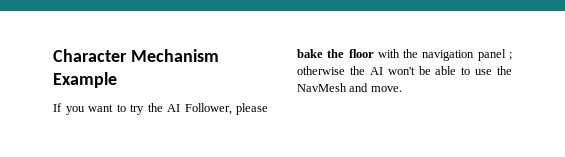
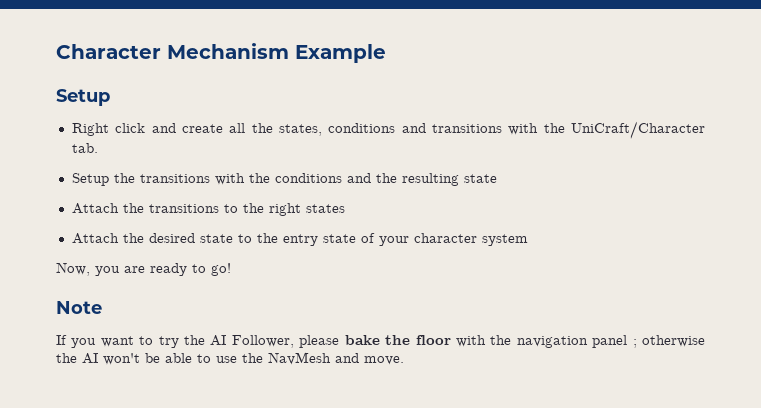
(117, 80) none -> [56,89,110,106] [71,121,705,139] [71,143,98,153] [71,173,497,186] [71,203,345,216] [71,233,528,246] [56,262,231,276] [56,301,102,314] // Setup // Right click and create all the states, conditions and transitions with the UniCraft/Character tab. // Setup the transitions with the conditions and the resulting state // Attach the transitions to the right states // Attach the desired state to the entry state of your character system // Now, you are ready to go! // Note

